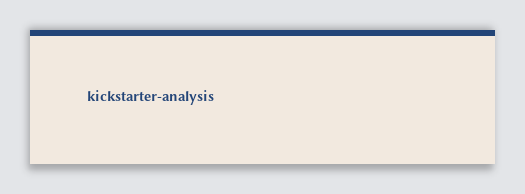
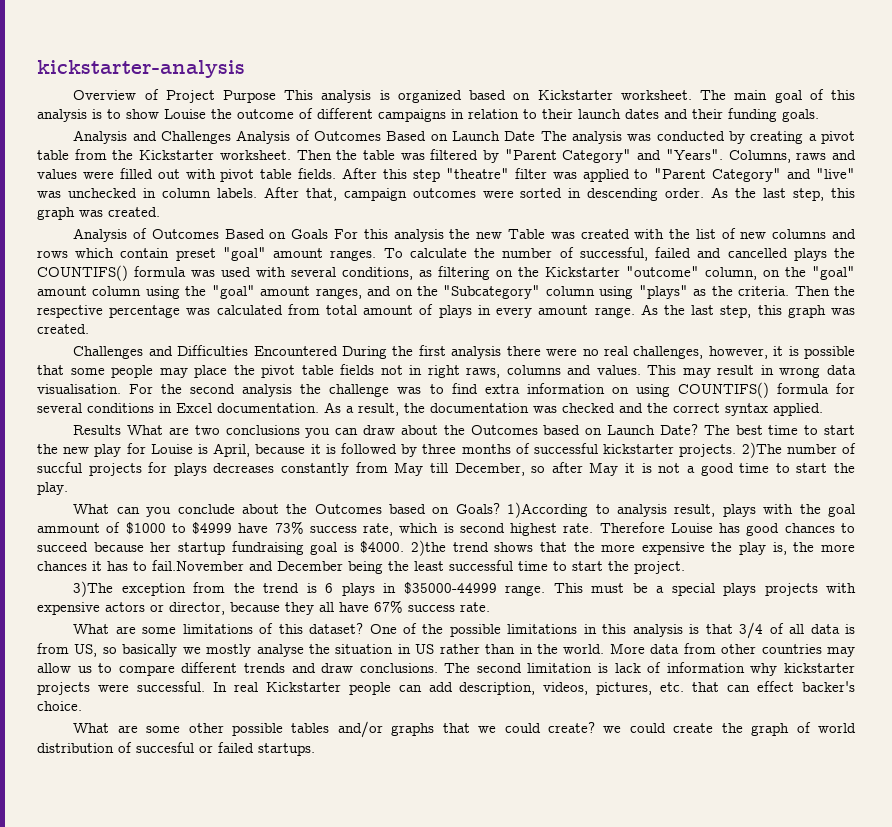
(214, 97) none -> [73,89,856,103] [37,108,819,122] [73,130,855,144] [37,149,857,163] [37,168,856,182] [37,187,856,201] [37,207,160,220] [73,228,857,242] [37,247,856,261] [37,265,855,281] [37,285,856,299] [37,304,856,318] [37,324,89,334] [73,345,856,359] [37,364,856,378] [37,382,855,398] [37,402,823,416] [73,424,856,438] [37,442,857,458] [37,462,855,476] [37,482,68,495] [73,502,856,518] [37,521,856,536] [37,540,856,556] [37,560,685,574] [73,581,857,597] [37,600,490,615] [73,622,855,639] [37,643,856,657] [37,662,855,676] [37,681,855,695] [37,701,82,711] [73,721,857,738] [37,742,315,756] // Overview of Project Purpose This analysis is organized based on Kickstarter worksheet. The main goal of this analysis is to show Louise the outcome of different campaigns in relation to their launch dates and their funding goals. // Analysis and Challenges Analysis of Outcomes Based on Launch Date The analysis was conducted by creating a pivot table from the Kickstarter worksheet. Then the table was filtered by "Parent Category" and "Years". Columns, raws and values were filled out with pivot table fields. After this step "theatre" filter was applied to "Parent Category" and "live" was unchecked in column labels. After that, campaign outcomes were sorted in descending order. As the last step, this graph was created. // Analysis of Outcomes Based on Goals For this analysis the new Table was created with the list of new columns and rows which contain preset "goal" amount ranges. To calculate the number of successful, failed and cancelled plays the COUNTIFS() formula was used with several conditions, as filtering on the Kickstarter "outcome" column, on the "goal" amount column using the "goal" amount ranges, and on the "Subcategory" column using "plays" as the criteria. Then the respective percentage was calculated from total amount of plays in every amount range. As the last step, this graph was created. // Challenges and Difficulties Encountered During the first analysis there were no real challenges, however, it is possible that some people may place the pivot table fields not in right raws, columns and values. This may result in wrong data visualisation. For the second analysis the challenge was to find extra information on using COUNTIFS() formula for several conditions in Excel documentation. As a result, the documentation was checked and the correct syntax applied. // Results What are two conclusions you can draw about the Outcomes based on Launch Date? The best time to start the new play for Louise is April, because it is followed by three months of successful kickstarter projects. 2)The number of succful projects for plays decreases constantly from May till December, so after May it is not a good time to start the play. // What can you conclude about the Outcomes based on Goals? 1)According to analysis result, plays with the goal ammount of $1000 to $4999 have 73% success rate, which is second highest rate. Therefore Louise has good chances to succeed because her startup fundraising goal is $4000. 2)the trend shows that the more expensive the play is, the more chances it has to fail.November and December being the least successful time to start the project. // 3)The exception from the trend is 6 plays in $35000-44999 range. This must be a special plays projects with expensive actors or director, because they all have 67% success rate. // What are some limitations of this dataset? One of the possible limitations in this analysis is that 3/4 of all data is from US, so basically we mostly analyse the situation in US rather than in the world. More data from other countries may allow us to compare different trends and draw conclusions. The second limitation is lack of information why kickstarter projects were successful. In real Kickstarter people can add description, videos, pictures, etc. that can effect backer's choice. // What are some other possible tables and/or graphs that we could create? we could create the graph of world distribution of succesful or failed startups.

